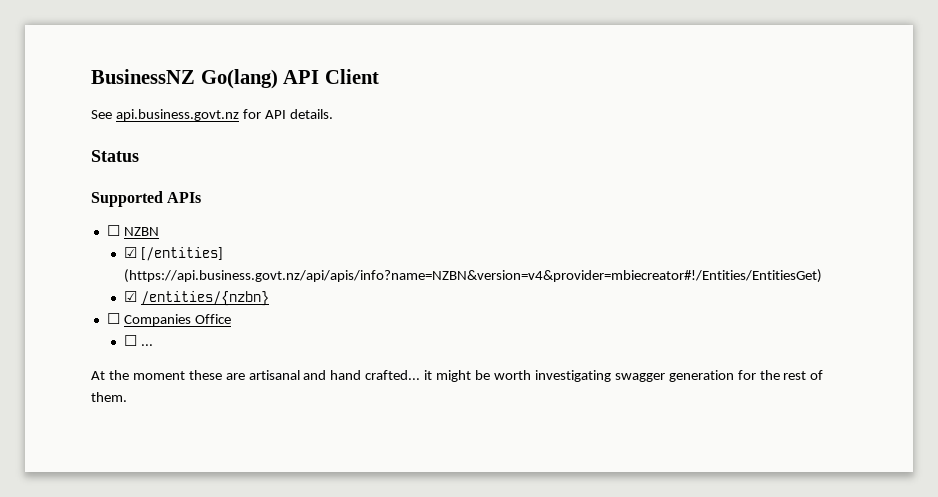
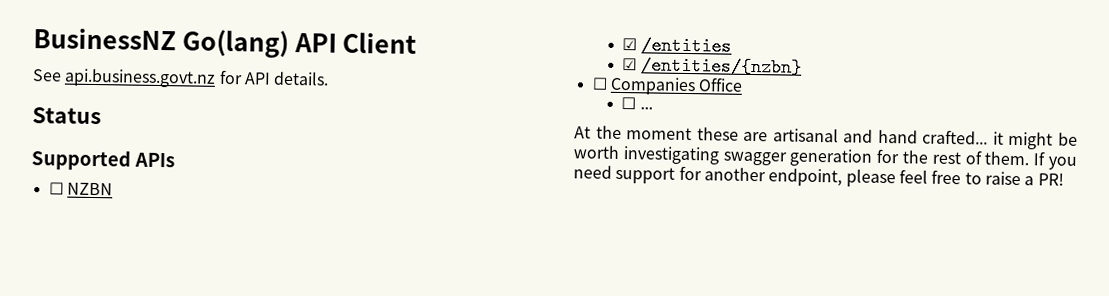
[140,247,223,261] [123,269,822,283] [/entities] (https://api.business.govt.nz/api/apis/info?name=NZBN&version=v4&provider=mbiecreator#!/Entities/EntitiesGet) -> [640,36,732,56] /entities
(127, 397) none -> [1033,151,1077,170] [573,165,1064,188] If you need support for another endpoint, please feel free to raise a PR!

